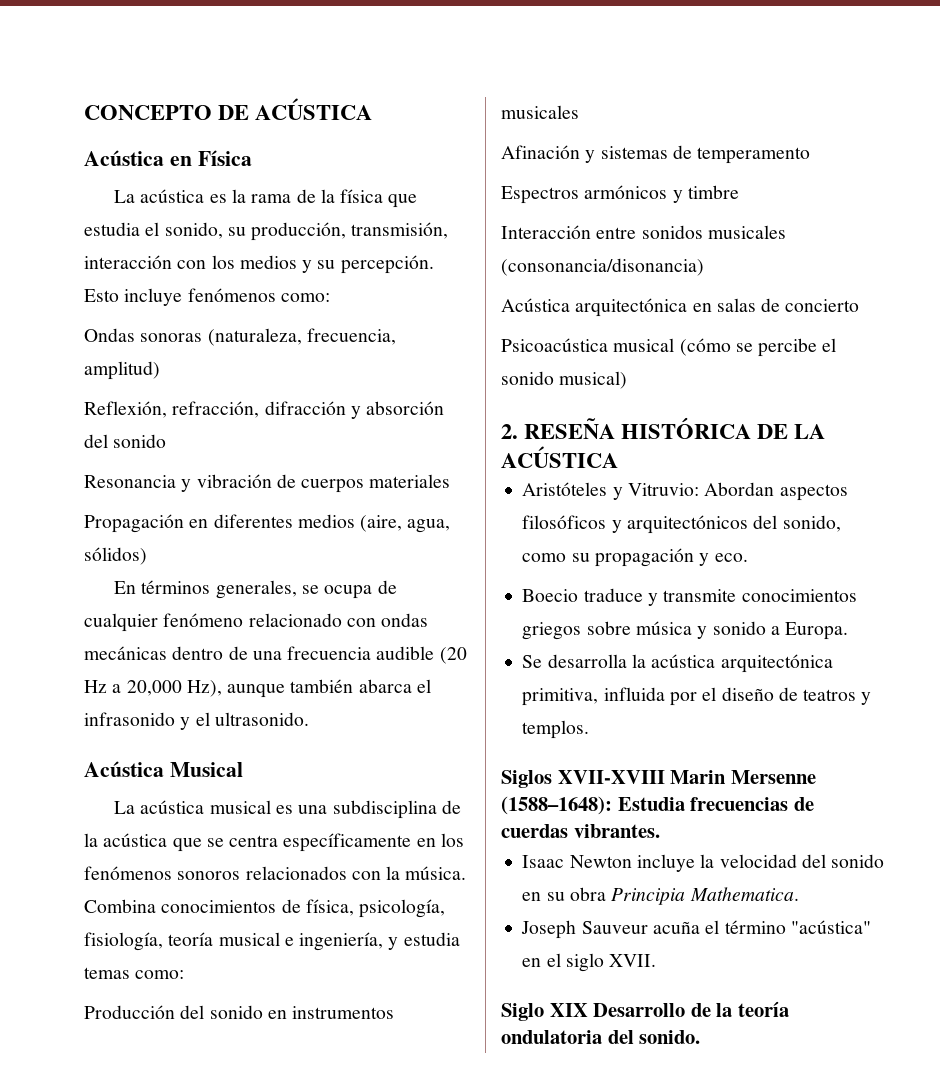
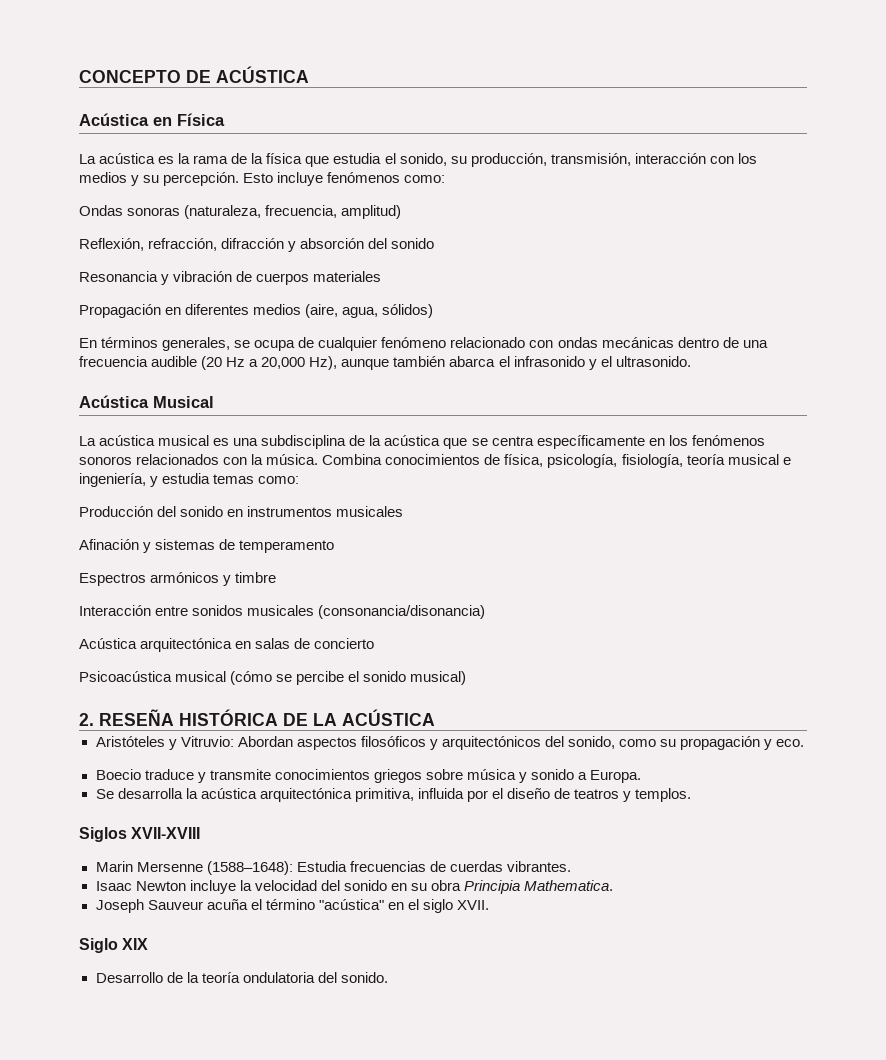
(665, 777) none -> (201, 833) //
(588, 1010) none -> (149, 944) //

